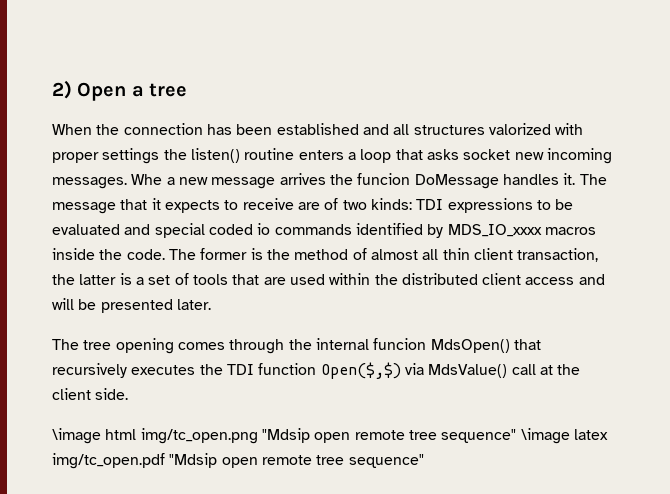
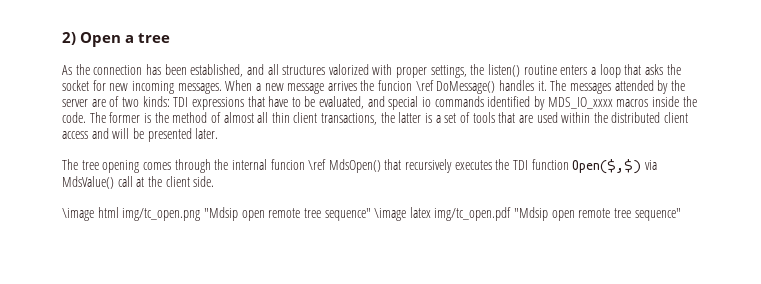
[52,124,92,135] When -> [62,65,72,75] As
[276,123,359,135] established -> [190,64,244,77] established,
[102,148,160,164] settings -> [430,65,467,78] settings,
[463,149,511,160] socket -> [666,64,681,75] [62,80,106,91] the socket for
[131,174,163,185] Whe -> [225,80,253,91] When
[414,174,499,189] DoMessage -> [415,80,496,94] \ref DoMessage()
[52,198,294,214] message that it expects to receive -> [569,80,685,94] [62,99,88,107] messages attended by the server
(533, 205) none -> [247,96,289,107] that have
[52,224,120,235] evaluated -> [319,96,365,109] evaluated,
[208,224,253,235] coded -> (419, 103) none
[517,248,599,262] transaction, -> [321,113,378,125] transactions,
(427, 344) none -> [308,159,327,170] \ref

